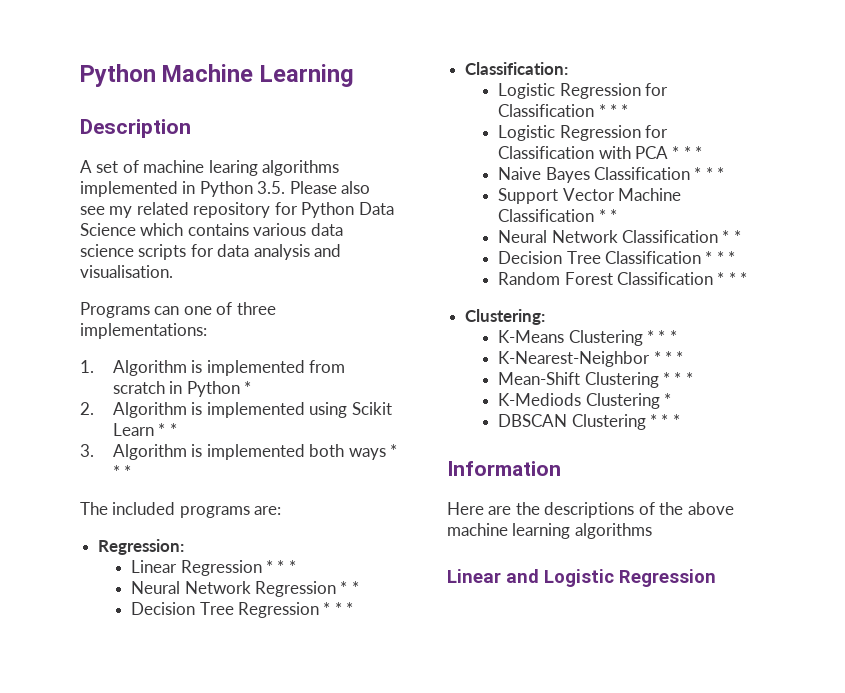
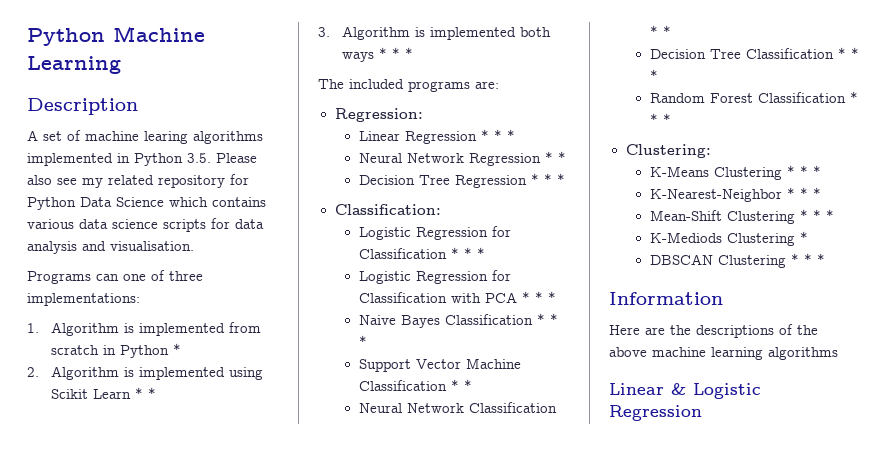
[506,569,539,583] and -> [671,383,686,395] &

